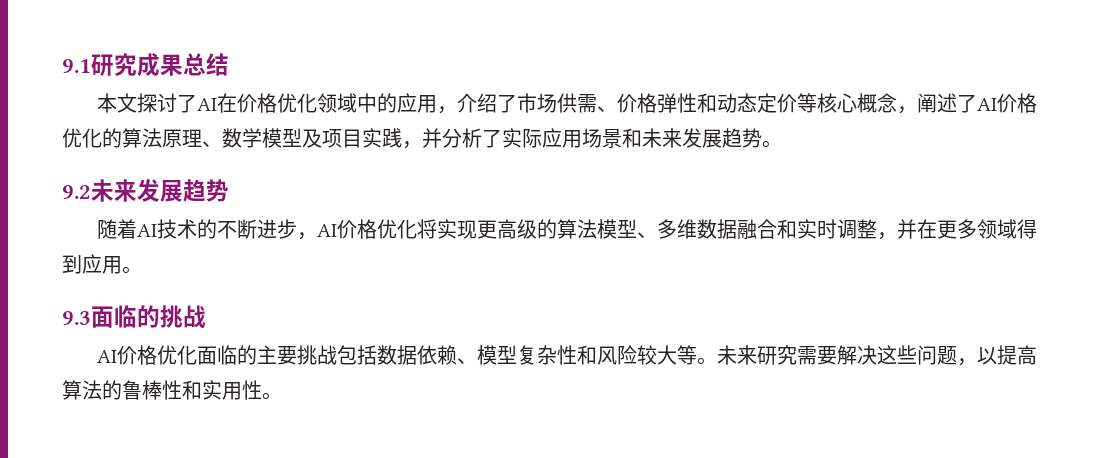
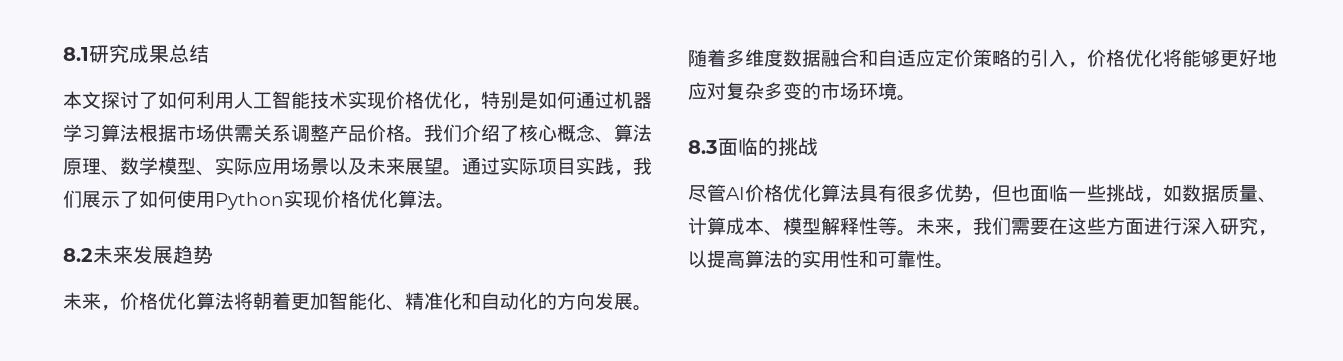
[62,59,91,73] 9.1 -> [63,47,89,61] 8.1
[197,93,1038,114] [62,128,122,148] AI在价格优化领域中的应用，介绍了市场供需、价格弹性和动态定价等核心概念，阐述了AI价格优化的 -> [158,91,652,110] [63,124,614,143] 如何利用人工智能技术实现价格优化，特别是如何通过机器学习算法根据市场供需关系调整产品价格。我们介绍了核心概念、
[302,128,782,149] [62,185,91,199] 及项目实践，并分析了实际应用场景和未来发展趋势。 // 9.2 -> [196,157,652,176] [63,190,455,210] [63,248,93,262] 、实际应用场景以及未来展望。通过实际项目实践，我们展示了如何使用Python实现价格优化算法。 // 8.2
[97,219,1038,240] [62,254,142,274] [62,311,91,325] 随着AI技术的不断进步，AI价格优化将实现更高级的算法模型、多维数据融合和实时调整，并在更多领域得到应用。 // 9.3 -> [63,292,652,311] [688,49,1277,68] [688,82,916,101] [688,140,718,154] 未来，价格优化算法将朝着更加智能化、精准化和自动化的方向发展。随着多维度数据融合和自适应定价策略的引入，价格优化将能够更好地应对复杂多变的市场环境。 // 8.3
[97,345,1038,366] [62,380,242,400] AI价格优化面临的主要挑战包括数据依赖、模型复杂性和风险较大等。未来研究需要解决这些问题，以提高算法的鲁棒性和实用 -> [688,184,1277,203] [688,217,1277,236] [688,250,916,268] 尽管AI价格优化算法具有很多优势，但也面临一些挑战，如数据质量、计算成本、模型解释性等。未来，我们需要在这些方面进行深入研究，以提高算法的实用性和可靠

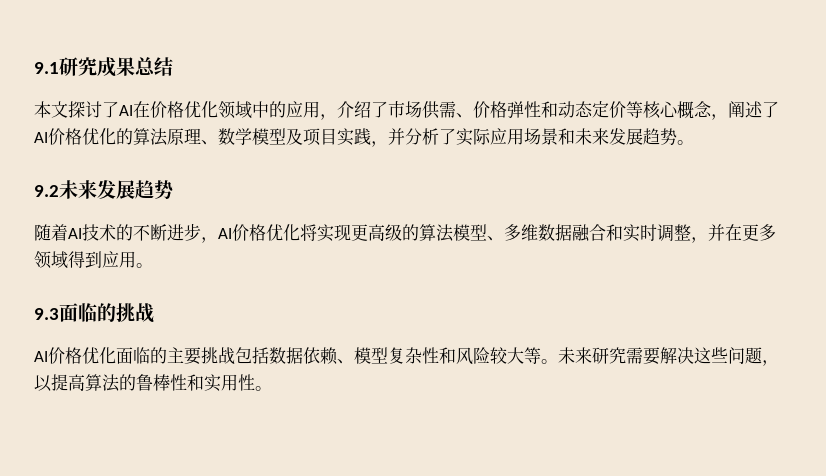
[63,47,89,61] 8.1 -> [34,62,59,74] 9.1
[158,91,652,110] [63,124,614,143] 如何利用人工智能技术实现价格优化，特别是如何通过机器学习算法根据市场供需关系调整产品价格。我们介绍了核心概念、 -> [119,101,779,120] [34,128,133,145] AI在价格优化领域中的应用，介绍了市场供需、价格弹性和动态定价等核心概念，阐述了AI价格优化的
[196,157,652,176] [63,190,455,210] [63,248,93,262] 、实际应用场景以及未来展望。通过实际项目实践，我们展示了如何使用Python实现价格优化算法。 // 8.2 -> [286,128,694,147] [34,185,59,197] 及项目实践，并分析了实际应用场景和未来发展趋势。 // 9.2
[63,292,652,311] [688,49,1277,68] [688,82,916,101] [688,140,718,154] 未来，价格优化算法将朝着更加智能化、精准化和自动化的方向发展。随着多维度数据融合和自适应定价策略的引入，价格优化将能够更好地应对复杂多变的市场环境。 // 8.3 -> [34,223,776,243] [34,251,153,269] [34,308,59,320] 随着AI技术的不断进步，AI价格优化将实现更高级的算法模型、多维数据融合和实时调整，并在更多领域得到应用。 // 9.3
[688,184,1277,203] [688,217,1277,236] [688,250,916,268] 尽管AI价格优化算法具有很多优势，但也面临一些挑战，如数据质量、计算成本、模型解释性等。未来，我们需要在这些方面进行深入研究，以提高算法的实用性和可靠 -> [34,347,779,366] [34,374,238,392] AI价格优化面临的主要挑战包括数据依赖、模型复杂性和风险较大等。未来研究需要解决这些问题，以提高算法的鲁棒性和实用

